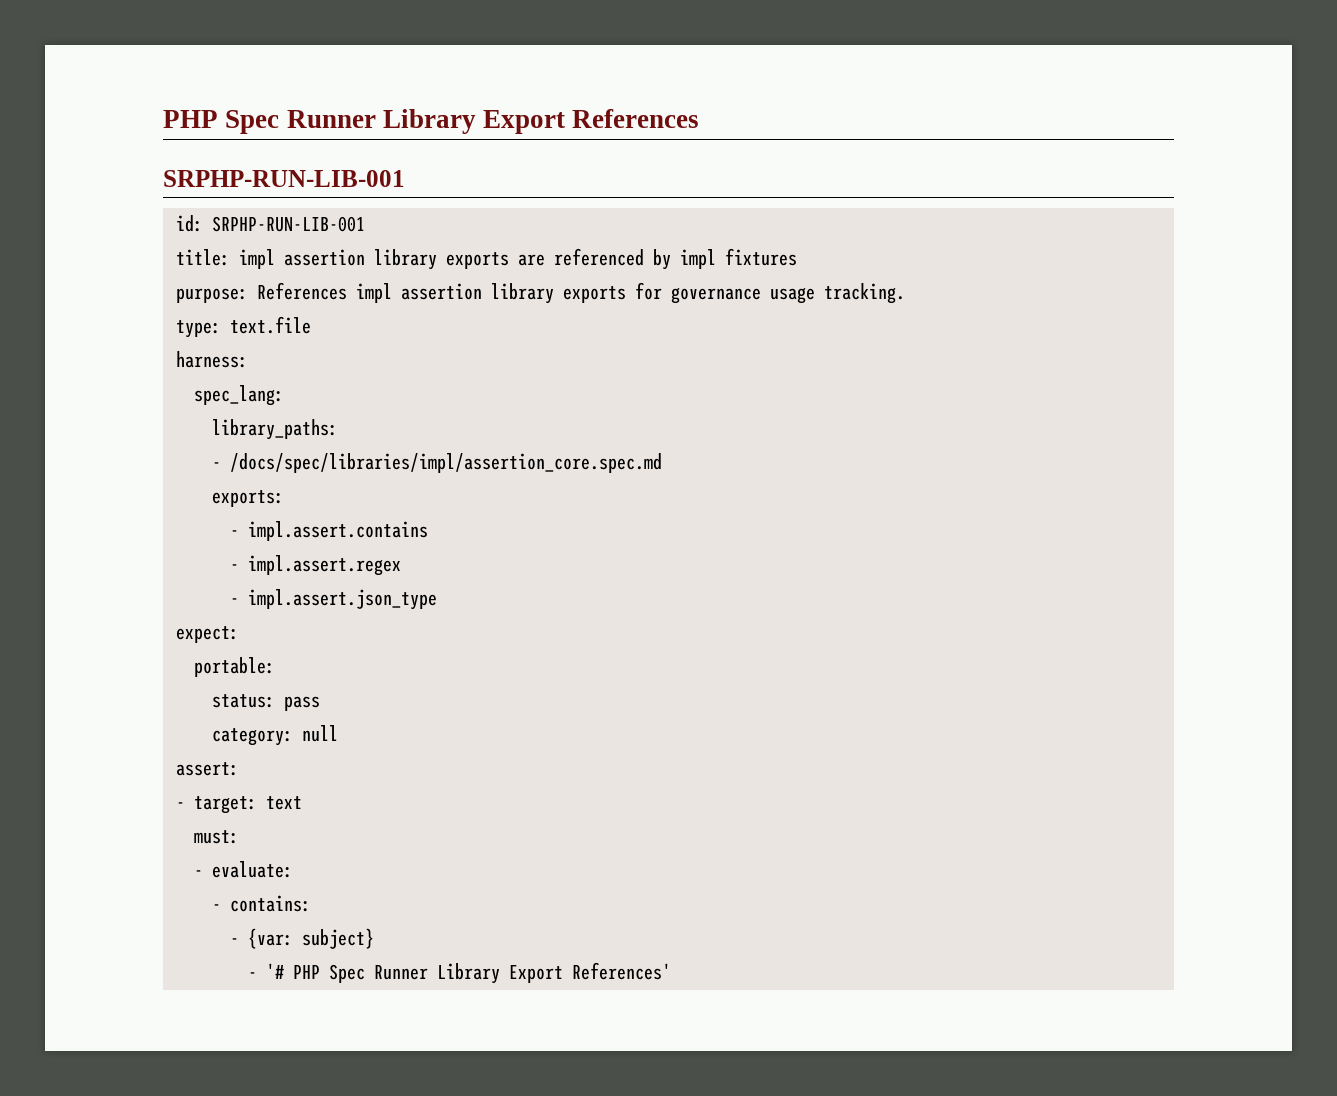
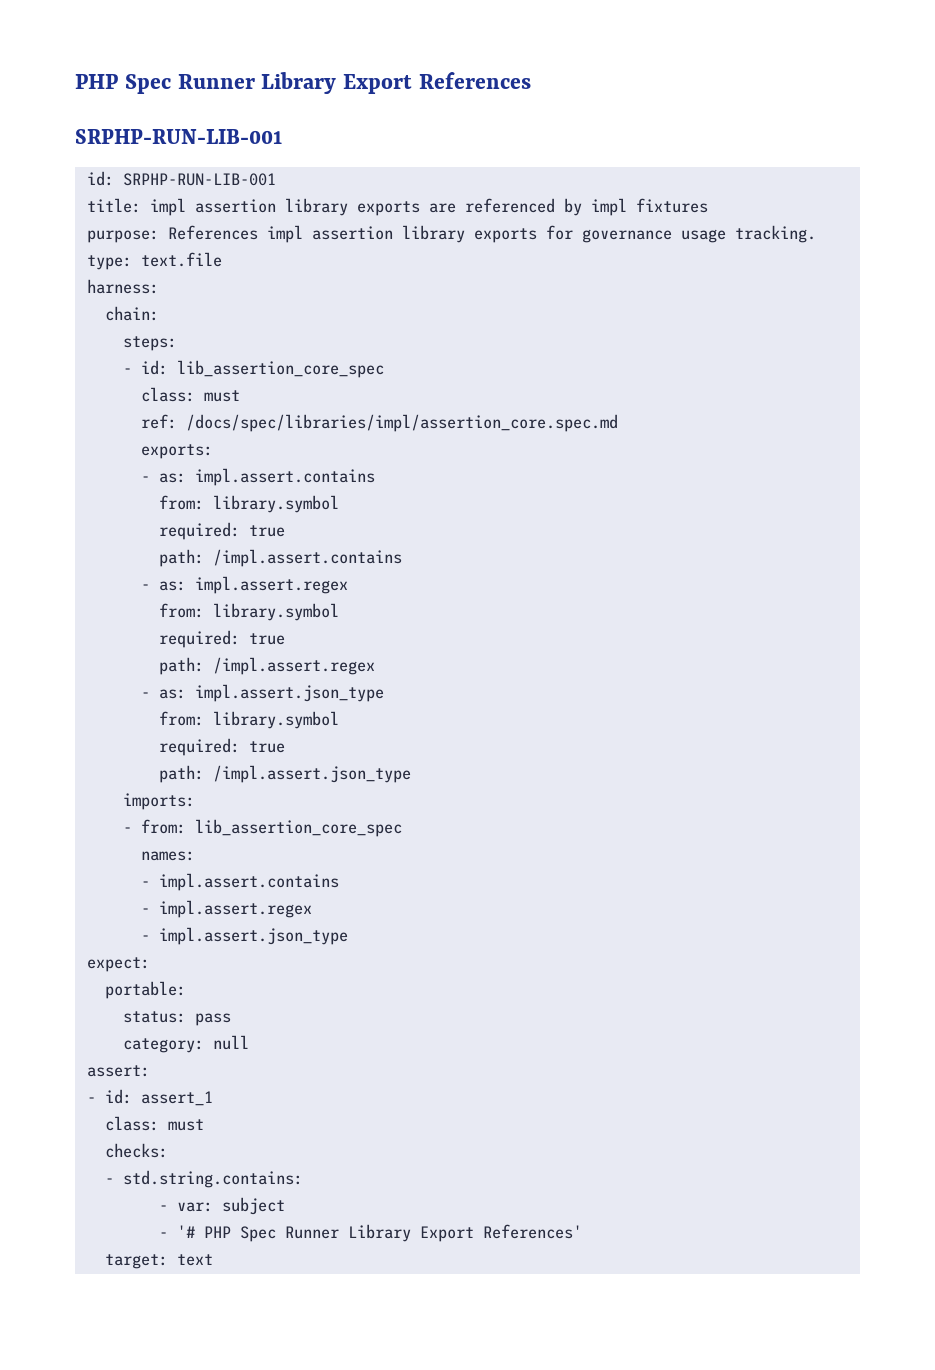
[193,385,284,406] [211,419,338,440] [211,453,662,473] [211,490,284,507] spec_lang: // library_paths: // - /docs/spec/libraries/impl/assertion_core.spec.md // exports: -> [105,306,159,321] [123,336,177,351] [123,360,384,378] [141,387,240,402] [141,414,618,432] [141,444,213,459] [141,468,375,486] [159,495,339,513] [159,522,285,540] [159,549,402,567] [141,576,348,594] [159,603,339,621] [159,630,285,648] [159,657,375,675] [141,684,384,702] [159,711,339,729] [159,738,285,756] [159,765,411,783] [123,793,195,810] [123,819,402,837] [141,851,195,861] chain: // steps: // - id: lib_assertion_core_spec // class: must // ref: /docs/spec/libraries/impl/assertion_core.spec.md // exports: // - as: impl.assert.contains // from: library.symbol // required: true // path: /impl.assert.contains // - as: impl.assert.regex // from: library.symbol // required: true // path: /impl.assert.regex // - as: impl.assert.json_type // from: library.symbol // required: true // path: /impl.assert.json_type // imports: // - from: lib_assertion_core_spec // names:
[193,796,302,814] [193,830,239,844] [193,861,293,878] [211,895,311,912] [229,928,374,949] target: text // must: // - evaluate: // - contains: // - {var: subject} -> [105,1089,213,1106] [105,1116,204,1131] [105,1143,168,1158] [105,1170,303,1188] [159,1197,285,1215] id: assert_1 // class: must // checks: // - std.string.contains: // - var: subject
(671, 971) none -> [105,1254,213,1269] // target: text

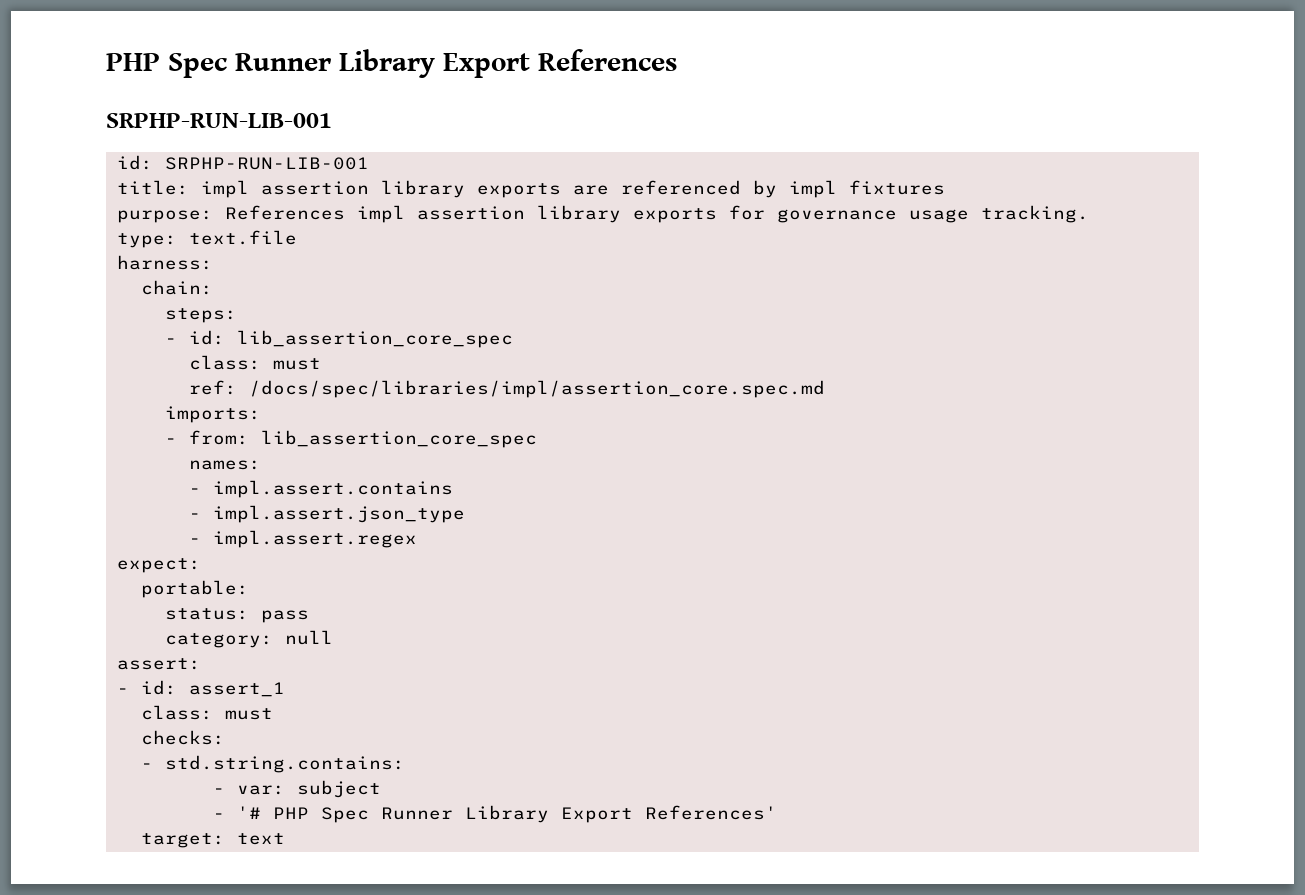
[141,444,213,459] [141,468,375,486] [159,495,339,513] [159,522,285,540] [159,549,402,567] [141,576,348,594] [159,603,339,621] [159,630,285,648] [159,657,375,675] [141,684,384,702] [159,711,339,729] [159,738,285,756] [159,765,411,783] // exports: // - as: impl.assert.contains // from: library.symbol // required: true // path: /impl.assert.contains // - as: impl.assert.regex // from: library.symbol // required: true // path: /impl.assert.regex // - as: impl.assert.json_type // from: library.symbol // required: true // path: /impl.assert.json_type -> (826, 389) none
[159,900,312,918] [141,927,348,945] impl.assert.regex // - impl.assert.json_type -> [213,505,466,523] [189,530,418,548] impl.assert.json_type // - impl.assert.regex

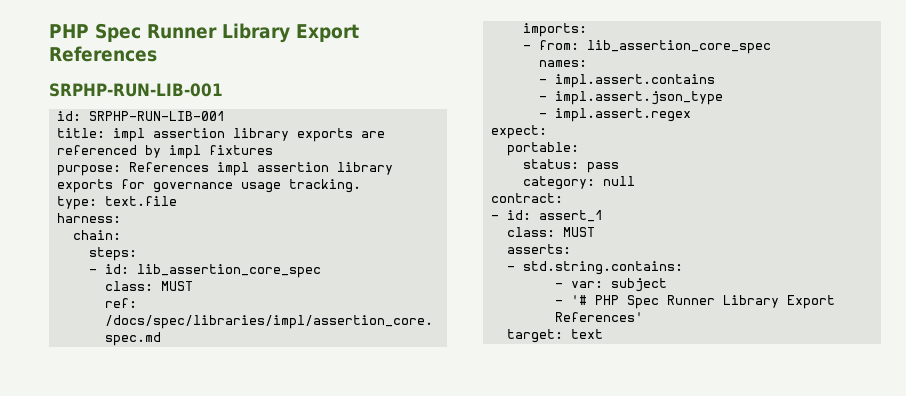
[273,358,322,370] must -> [161,281,194,291] MUST
[117,658,202,670] assert: -> [491,193,564,203] contract:
[225,708,274,720] [141,730,226,745] must // checks: -> [563,227,596,237] [507,244,572,254] MUST // asserts:

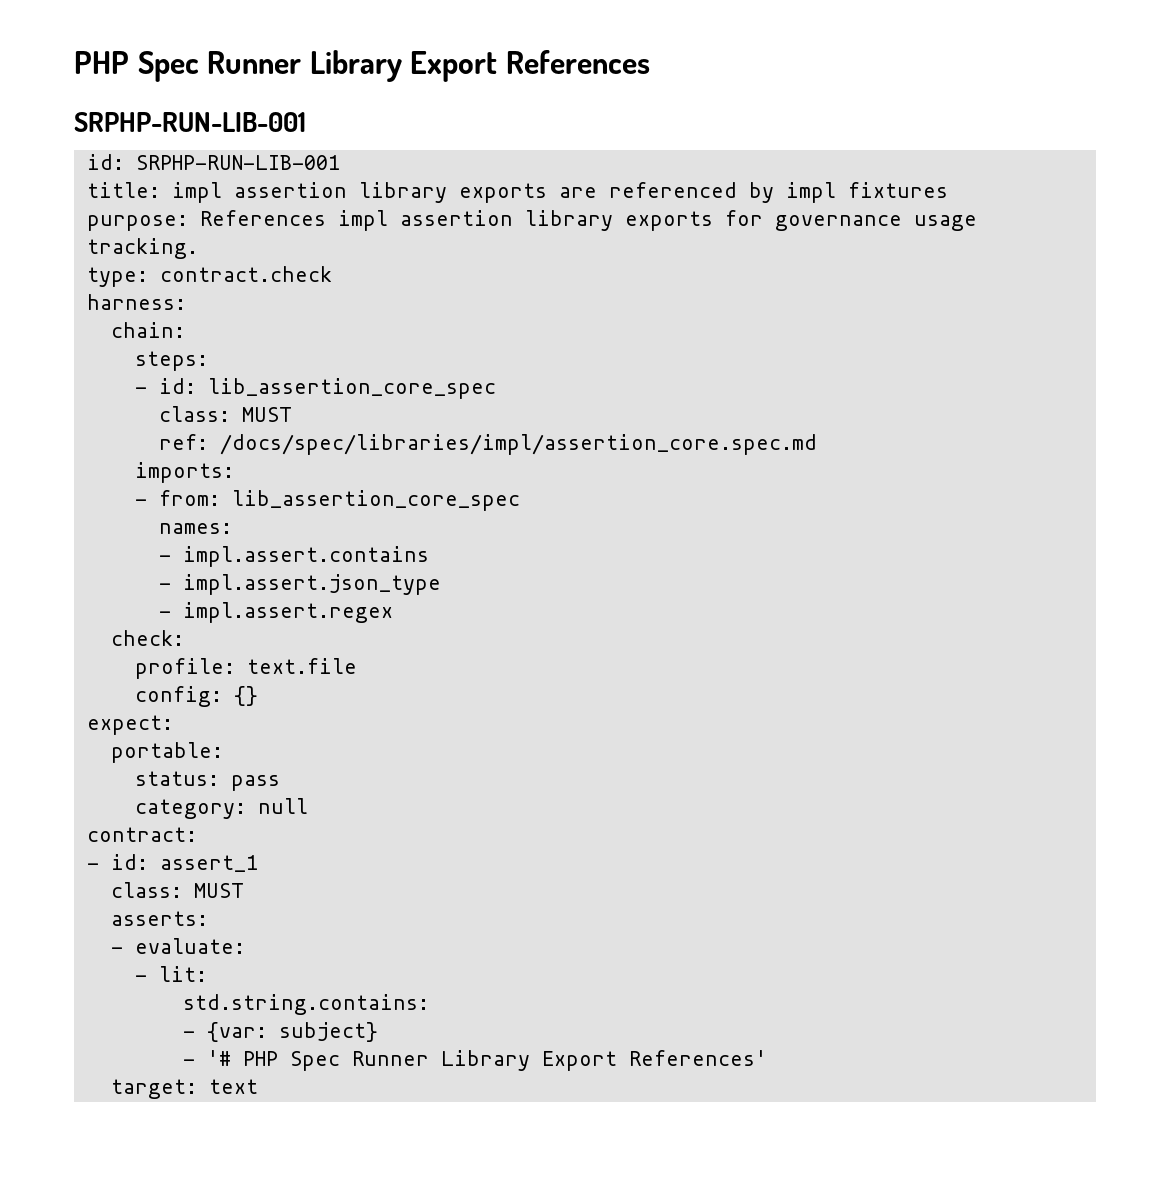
[105,196,178,206] text.file -> [159,266,332,282] contract.check
(692, 115) none -> [110,630,184,646] [134,658,357,679] [134,686,258,707] // check: // profile: text.file // config: {}
(516, 268) none -> [134,938,245,954] [134,966,207,982] evaluate: // - lit: //
[571,278,668,292] var: subject -> [206,1022,378,1042] {var: subject}

